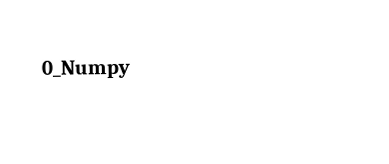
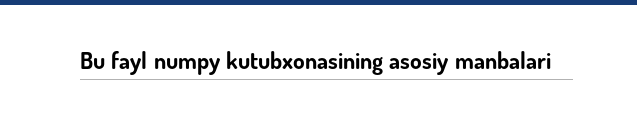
[41,59,130,79] 0_Numpy -> [80,51,551,75] Bu fayl numpy kutubxonasining asosiy manbalari

